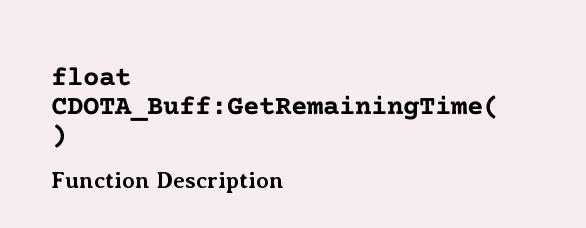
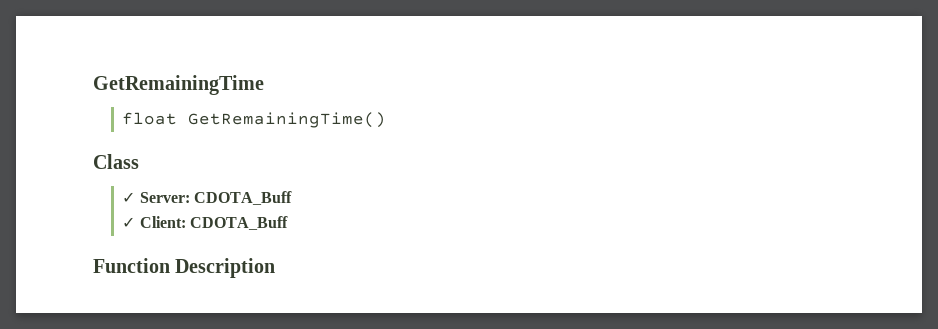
[51,67,131,86] [51,95,499,121] [51,124,67,148] float CDOTA_Buff:GetRemainingTime( ) -> [93,75,264,95] [122,112,387,128] [93,154,139,169] [122,191,292,205] [122,216,288,230] GetRemainingTime // float GetRemainingTime() // Class // ✓ Server: CDOTA_Buff // ✓ Client: CDOTA_Buff

